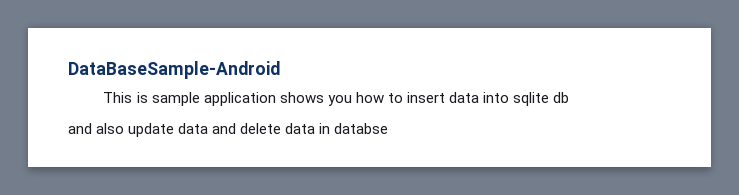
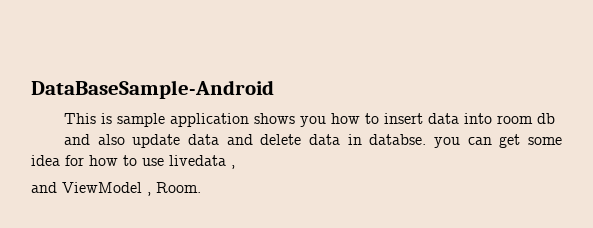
[513,92,550,106] sqlite -> [497,115,534,124] room
[334,123,389,134] databse -> [369,134,562,148] [31,155,235,169] [31,182,201,196] databse. you can get some idea for how to use livedata , // and ViewModel , Room.

